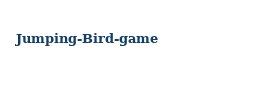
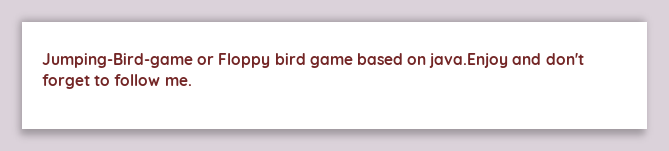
(158, 39) none -> [197,53,584,68] [42,74,192,89] or Floppy bird game based on java.Enjoy and don't forget to follow me.

